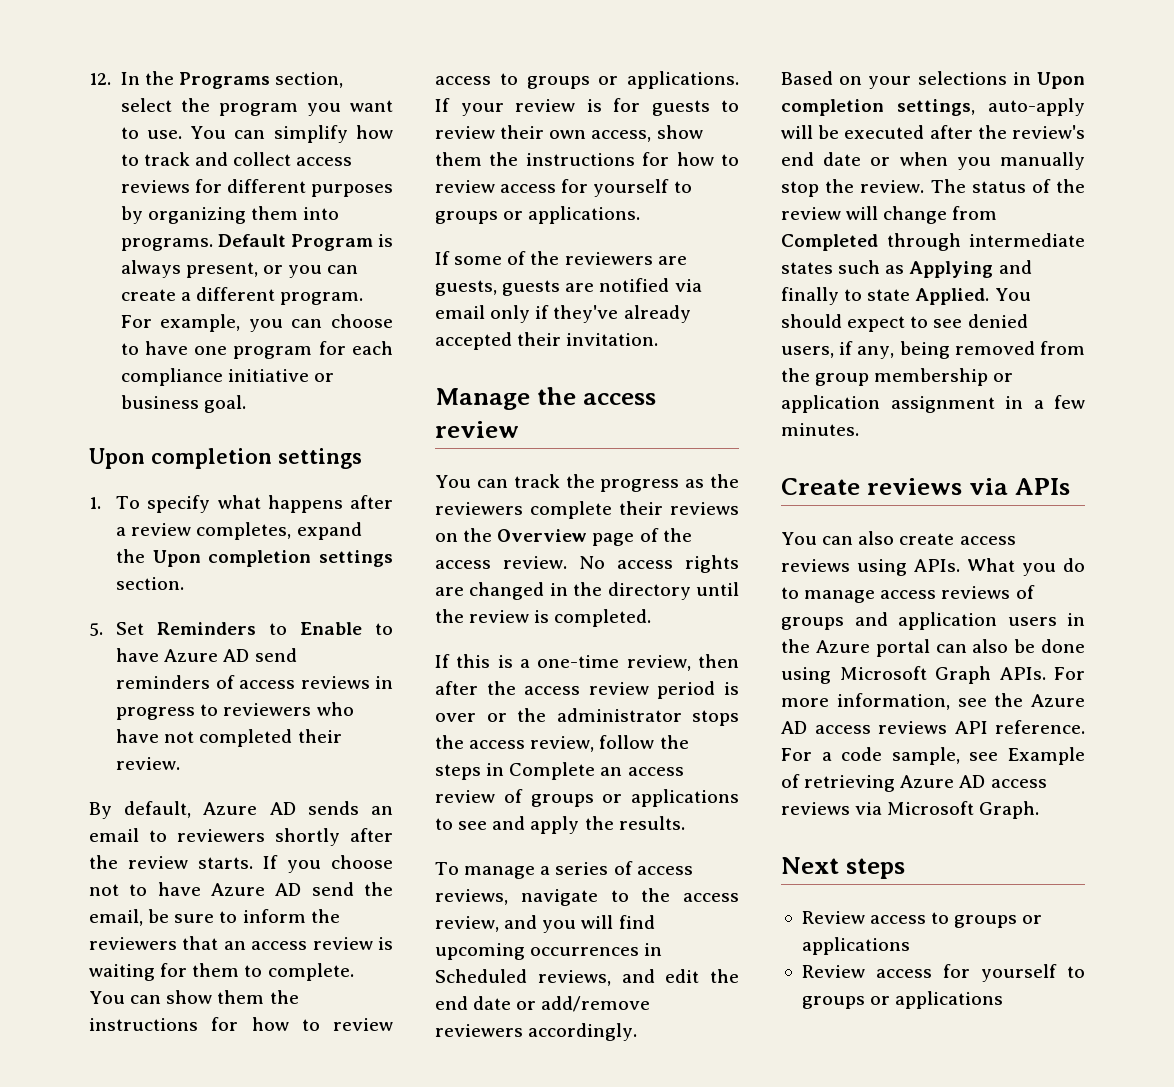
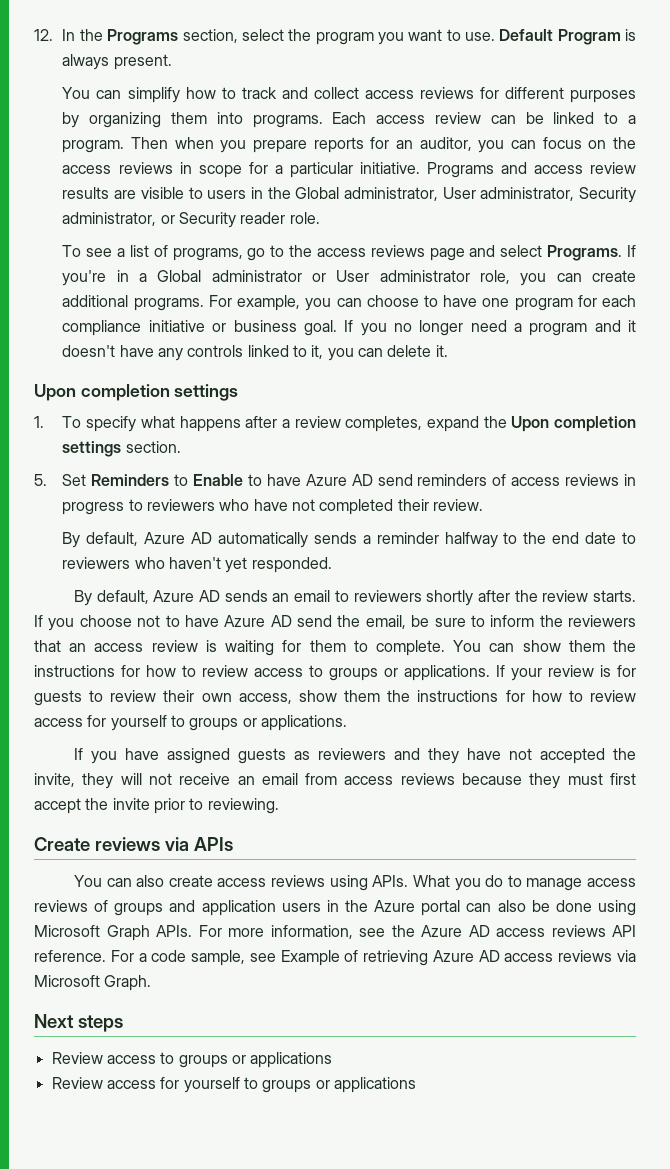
(182, 134) none -> [499,29,637,45] [62,54,172,70] Default Program is always present. //
[217,234,394,251] [120,260,359,278] [120,287,363,305] Default Program is always present, or you can create a different program. -> [332,112,637,124] [62,137,636,153] [62,162,637,178] [62,187,637,203] [62,212,320,228] [62,245,637,261] [62,270,637,286] [62,295,204,311] Each access review can be linked to a program. Then when you prepare reports for an auditor, you can focus on the access reviews in scope for a particular initiative. Programs and access review results are visible to users in the Global administrator, User administrator, Security administrator, or Security reader role. // To see a list of programs, go to the access reviews page and select Programs. If you're in a Global administrator or User administrator role, you can create additional programs.
(246, 404) none -> [344,320,636,336] [62,345,448,361] If you no longer need a program and it doesn't have any controls linked to it, you can delete it.
(181, 763) none -> [62,532,636,548] [62,557,332,573] // By default, Azure AD automatically sends a reminder halfway to the end date to reviewers who haven't yet responded.
[454,251,687,265] [435,278,702,296] [435,305,691,323] [435,332,659,350] [435,387,656,410] [435,421,519,438] [435,474,739,492] [435,501,739,519] [435,528,692,546] [435,555,739,573] [435,582,739,600] [435,609,652,627] [435,654,739,671] [435,681,739,699] [435,708,739,726] [435,735,689,752] [435,762,684,780] [435,789,739,807] [435,816,685,834] [435,861,693,879] [435,888,739,906] [435,915,655,933] [435,943,663,960] [435,969,739,986] [435,996,651,1012] [435,1023,638,1041] [781,71,1085,89] [781,98,1085,116] [781,125,1085,139] [781,152,1085,170] [781,179,1085,197] [781,206,998,224] [781,233,1085,251] [781,260,1032,278] [781,287,1031,305] [781,314,1028,332] [781,341,1085,359] [781,368,1014,386] [781,395,1085,413] [781,423,859,436] some of the reviewers are guests, guests are notified via email only if they've already accepted their invitation. // Manage the access review // You can track the progress as the reviewers complete their reviews on the Overview page of the access review. No access rights are changed in the directory until the review is completed. // If this is a one-time review, then after the access review period is over or the administrator stops the access review, follow the steps in Complete an access review of groups or applications to see and apply the results. // To manage a series of access reviews, navigate to the access review, and you will find upcoming occurrences in Scheduled reviews, and edit the end date or add/remove reviewers accordingly. // Based on your selections in Upon completion settings, auto-apply will be executed after the review's end date or when you manually stop the review. The status of the review will change from Completed through intermediate states such as Applying and finally to state Applied. You should expect to see denied users, if any, being removed from the group membership or application assignment in a few minutes. -> [91,748,636,764] [34,773,636,789] [34,798,279,814] you have assigned guests as reviewers and they have not accepted the invite, they will not receive an email from access reviews because they must first accept the invite prior to reviewing.

